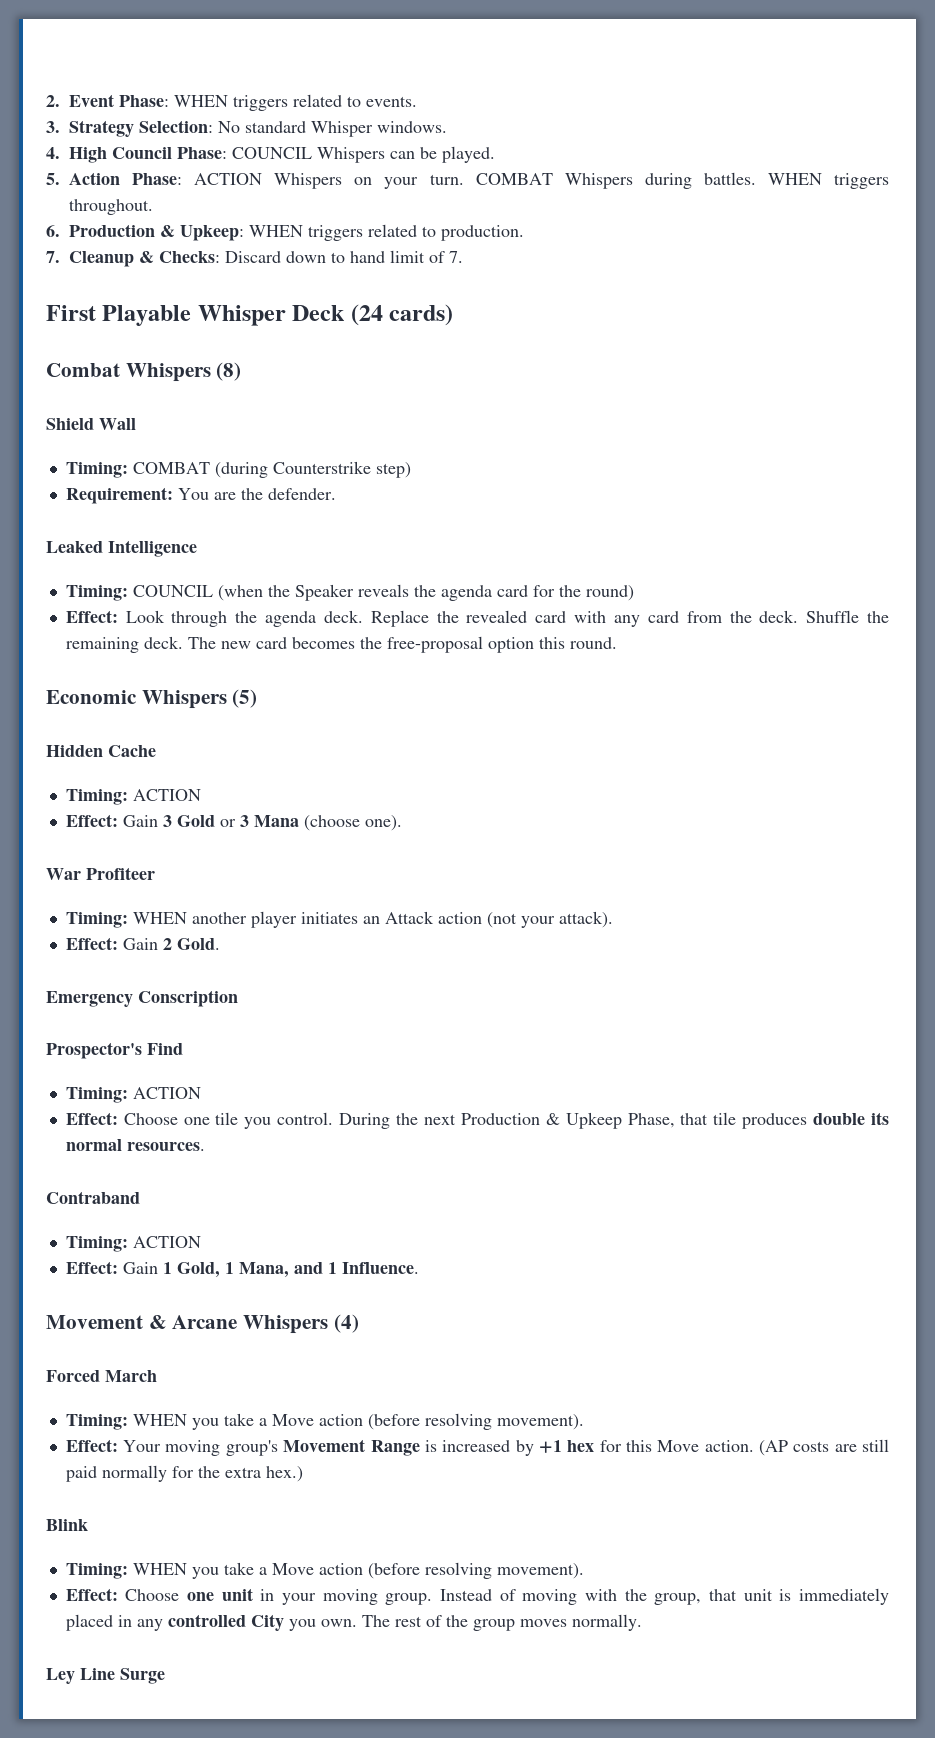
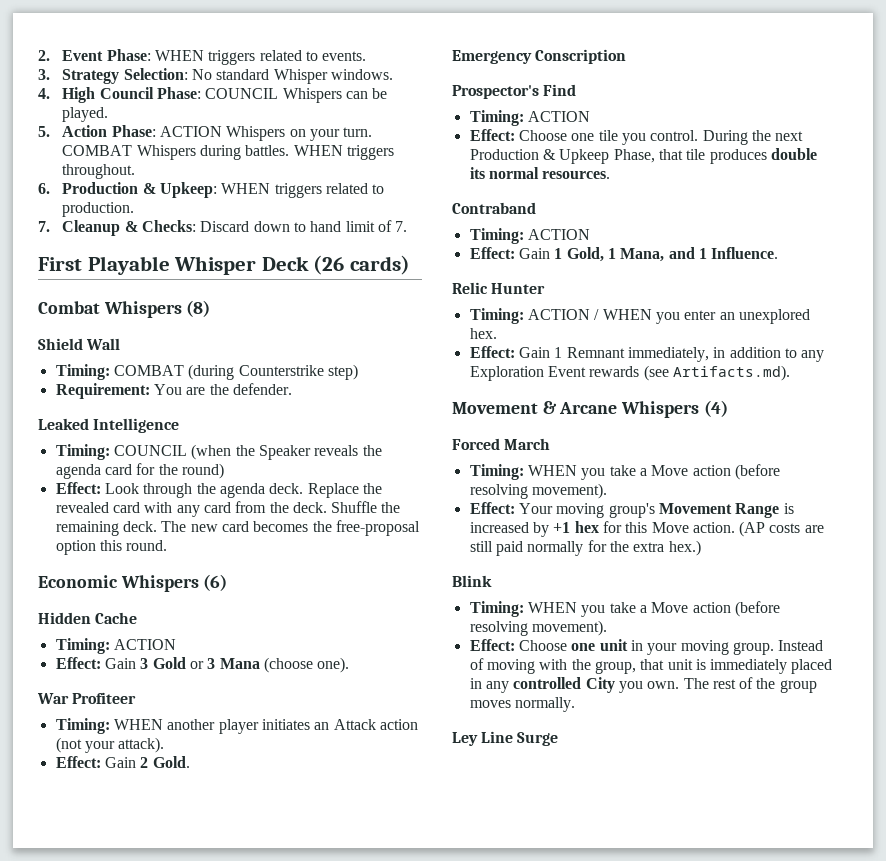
[350,304,383,326] (24 -> [313,255,345,275] (26
[232,689,258,708] (5) -> [203,574,228,591] (6)
(419, 1268) none -> [452,282,546,294] [469,308,810,324] [469,328,497,339] [469,346,825,362] [469,365,790,381] // Relic Hunter // Timing: ACTION / WHEN you enter an unexplored hex. // Effect: Gain 1 Remnant immediately, in addition to any Exploration Event rewards (see Artifacts.md).

